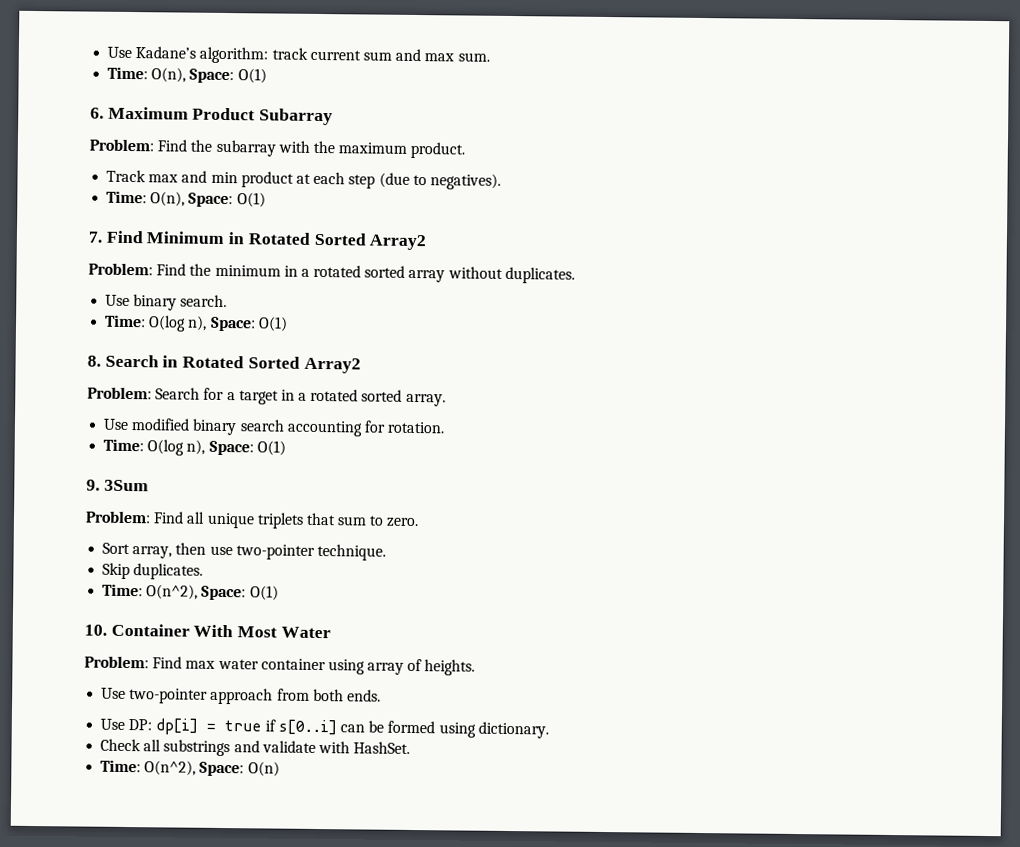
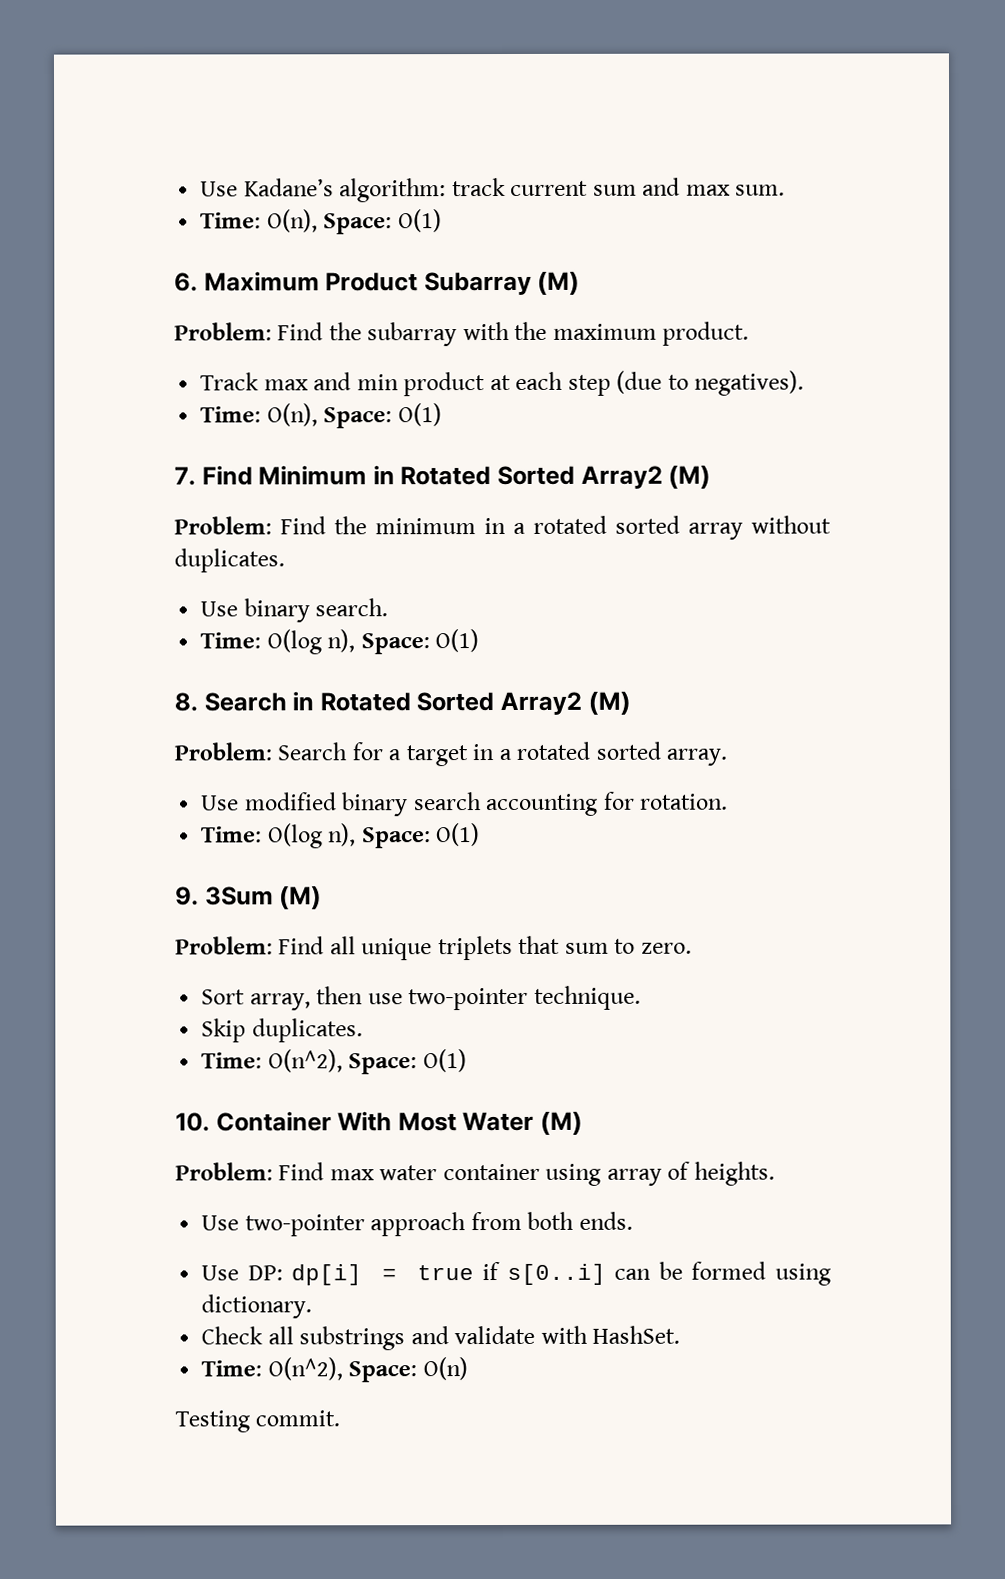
(334, 117) none -> [537,270,581,295] (M)
(427, 242) none -> [668,464,712,489] (M)
(361, 365) none -> [587,690,631,715] (M)
(149, 485) none -> [279,885,323,910] (M)
(331, 632) none -> [540,1110,584,1135] (M)
(280, 769) none -> [175,1410,341,1433] // Testing commit.

